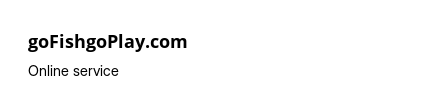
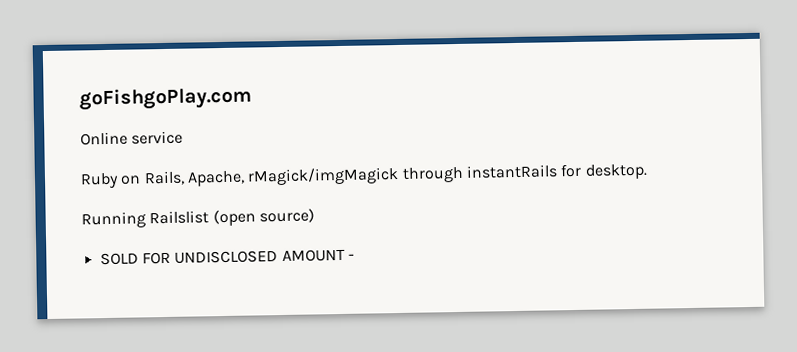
(119, 70) none -> [80,163,648,189] [81,208,315,229] [99,248,355,266] // Ruby on Rails, Apache, rMagick/imgMagick through instantRails for desktop. // Running Railslist (open source) // SOLD FOR UNDISCLOSED AMOUNT -

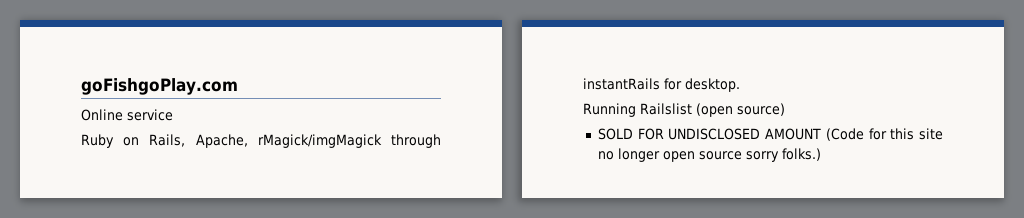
[347,253,355,260] - -> [825,128,943,141] [597,148,821,162] (Code for this site no longer open source sorry folks.)

